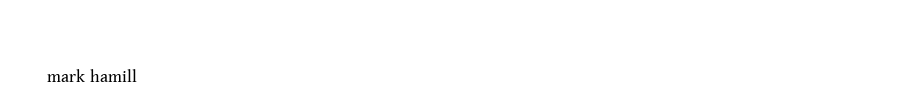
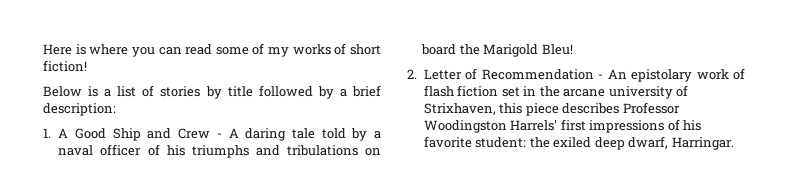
[47,69,137,82] mark hamill -> [43,43,381,57] [43,60,87,72] [43,85,381,99] [43,103,116,116] [43,128,381,141] [58,144,381,158] [421,44,573,57] [407,68,745,82] [423,85,689,99] [423,102,680,116] [423,119,702,133] [423,136,734,150] Here is where you can read some of my works of short fiction! // Below is a list of stories by title followed by a brief description: // 1. A Good Ship and Crew - A daring tale told by a naval officer of his triumphs and tribulations on board the Marigold Bleu! // 2. Letter of Recommendation - An epistolary work of flash fiction set in the arcane university of Strixhaven, this piece describes Professor Woodingston Harrels' first impressions of his favorite student: the exiled deep dwarf, Harringar.

